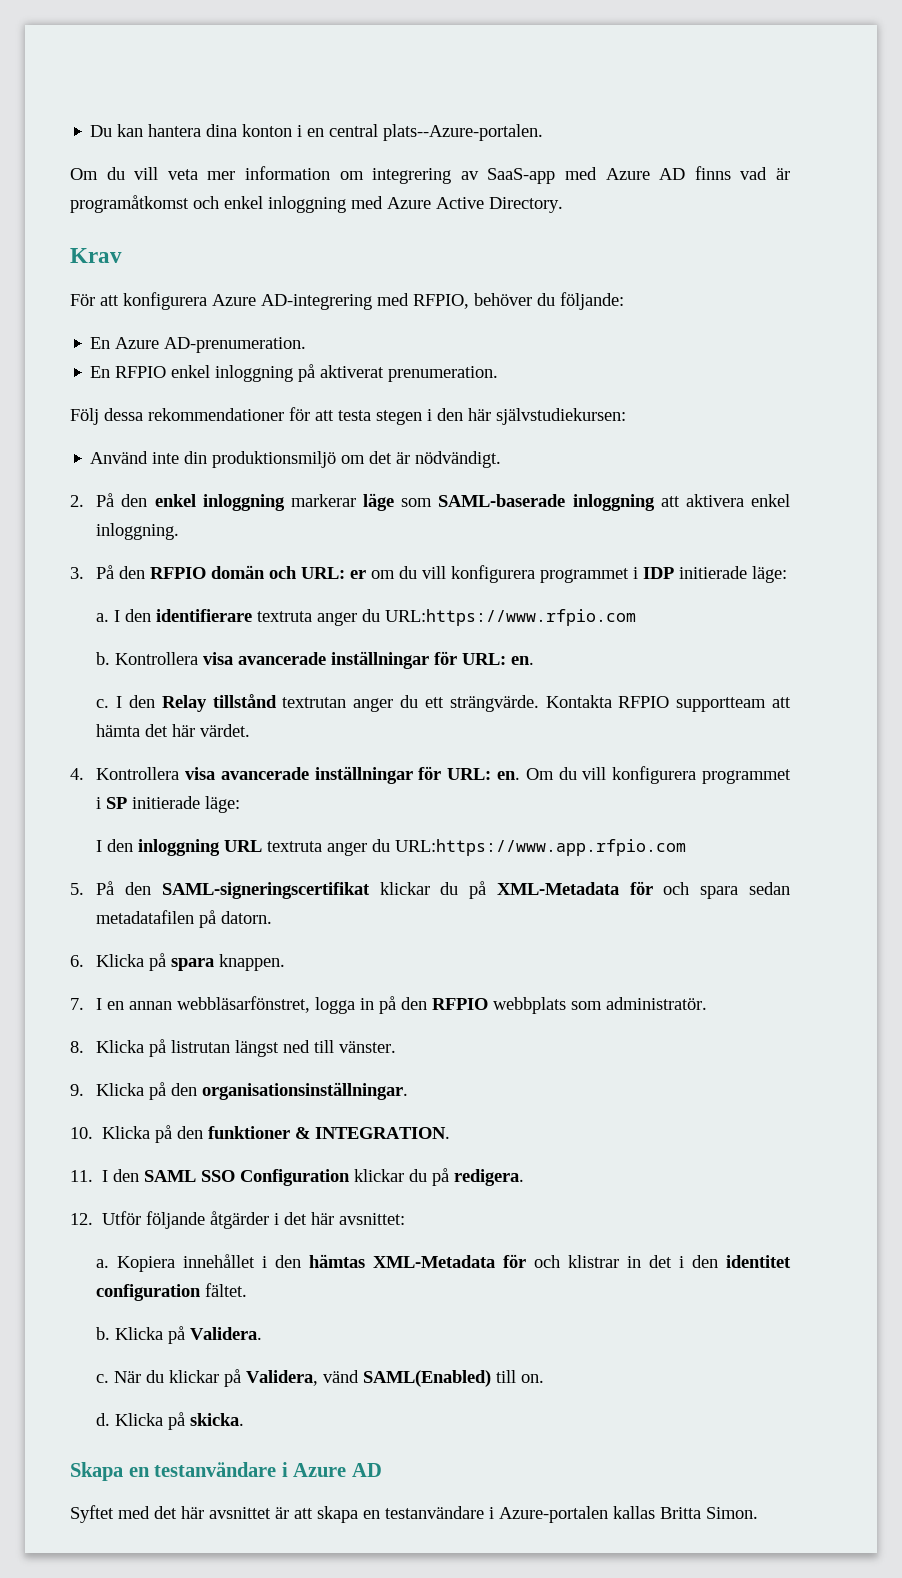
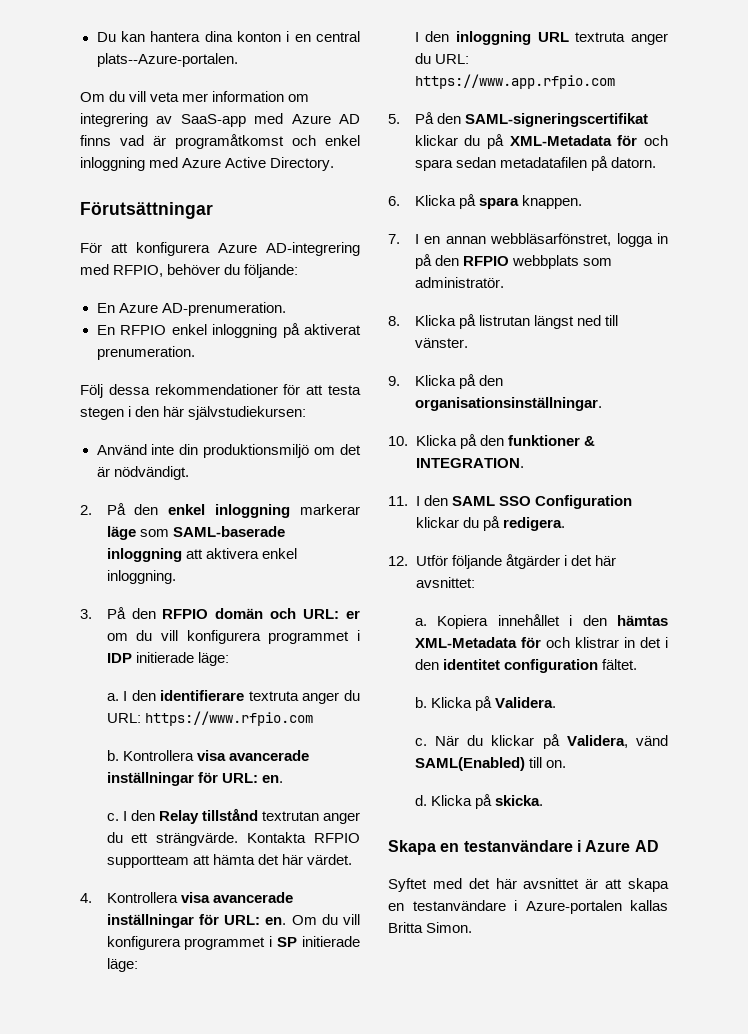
[70,248,122,263] Krav -> [80,202,213,219] Förutsättningar
[385,609,637,626] URL:https://www.rfpio.com -> [106,711,313,726] URL: https://www.rfpio.com
[395,839,687,856] URL:https://www.app.rfpio.com -> [434,54,469,64] [414,74,615,89] URL: https://www.app.rfpio.com

